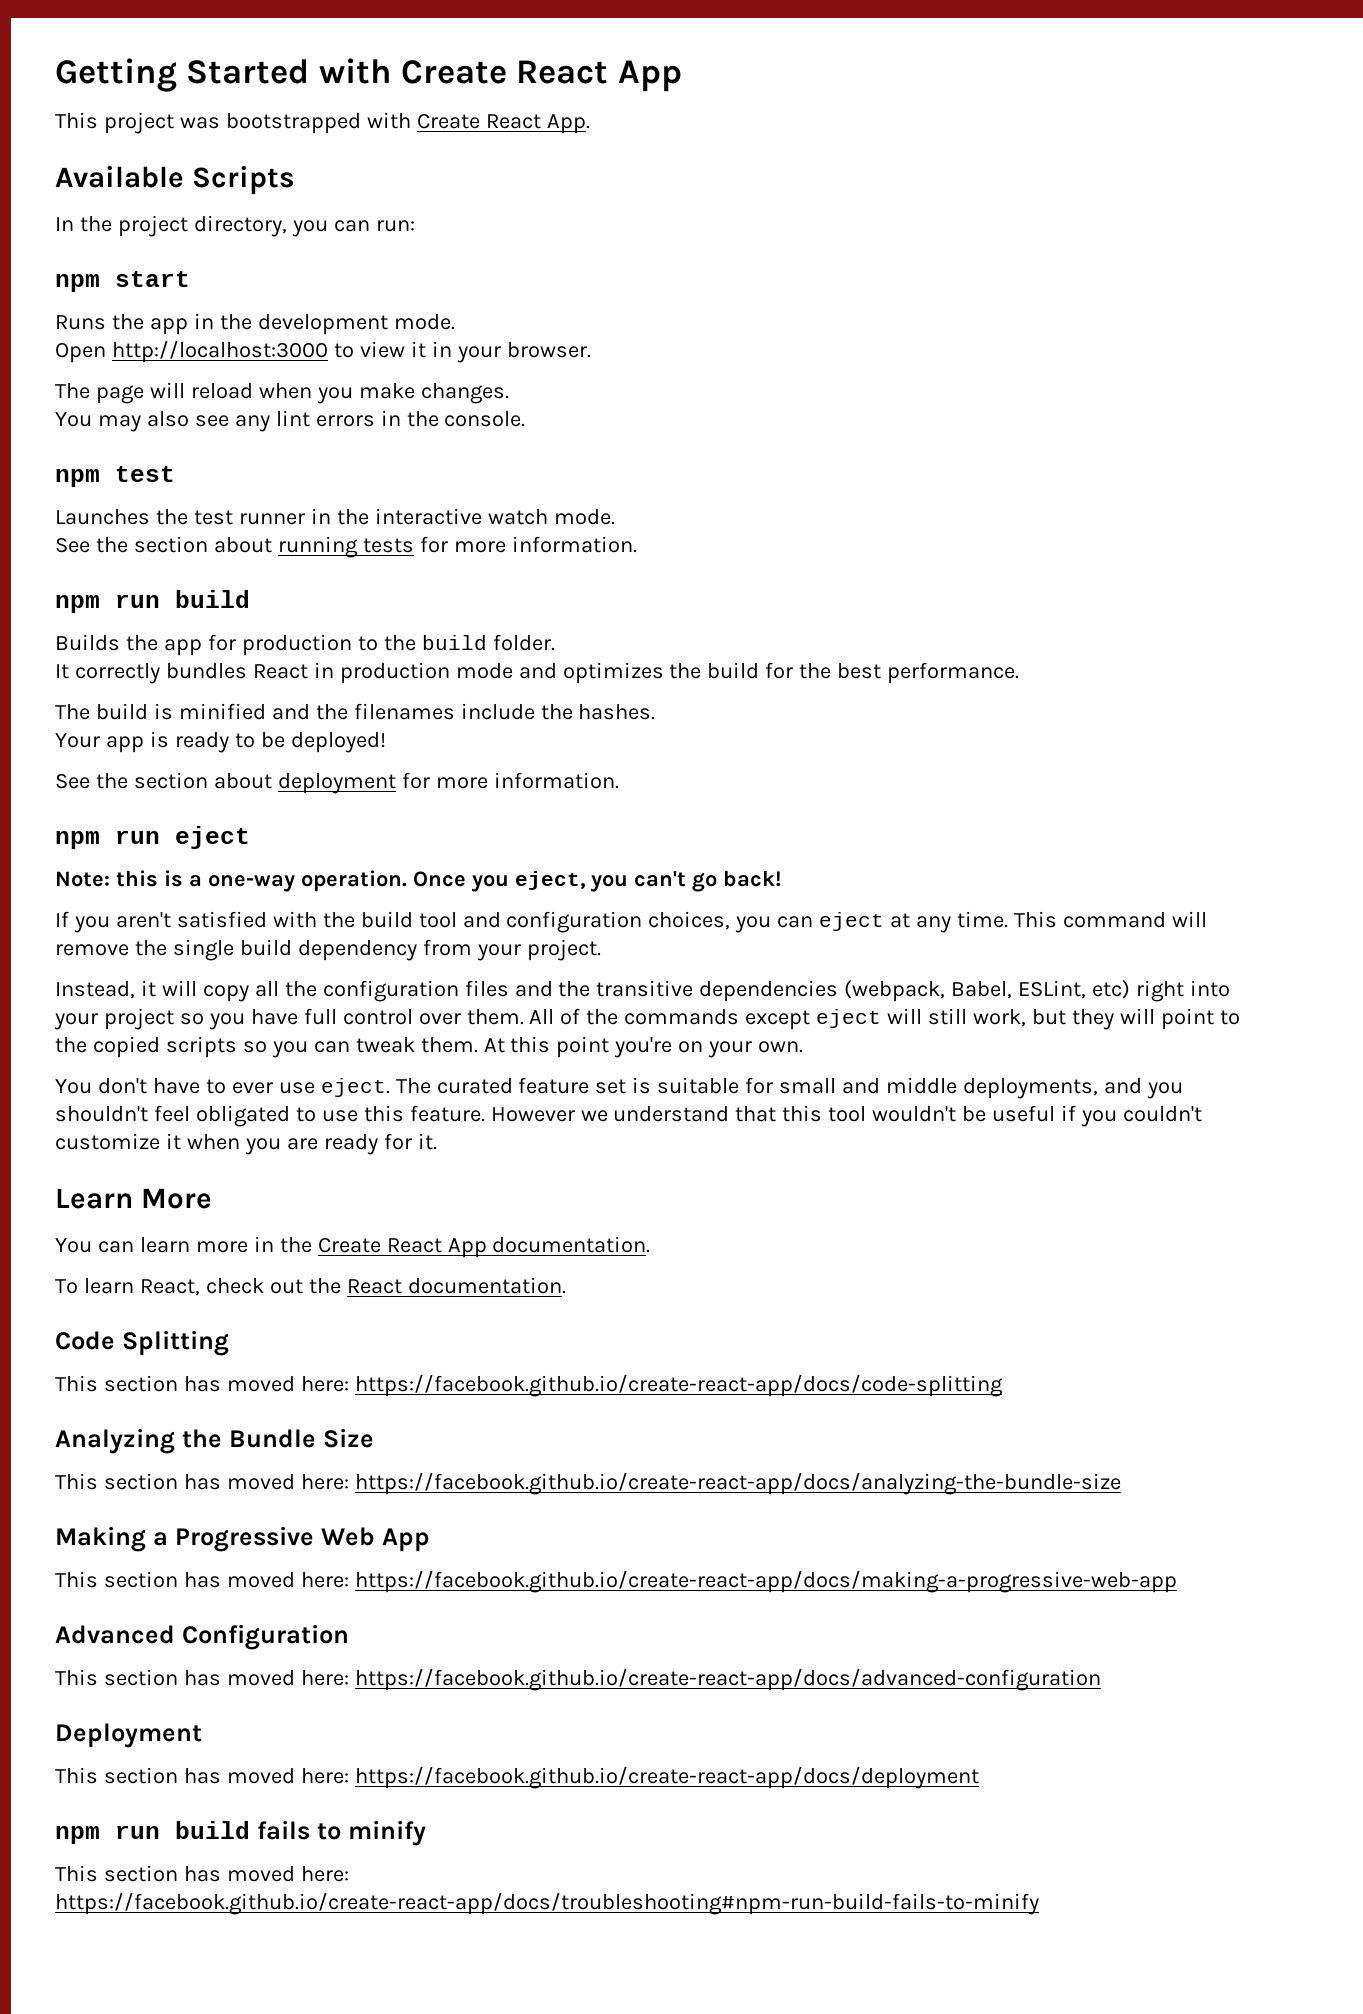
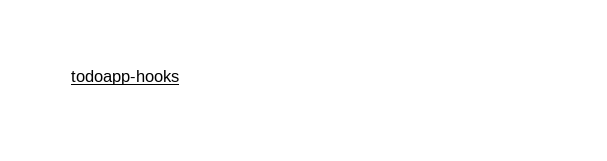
[55,58,682,92] [55,112,590,134] [55,166,295,194] [55,215,415,237] [55,271,190,292] [55,313,455,335] [55,340,591,363] [55,382,509,404] [55,410,526,432] [55,466,175,487] [55,508,615,525] [55,536,637,558] [55,590,250,613] [55,634,555,656] [55,662,1020,684] [55,703,656,720] [55,731,386,753] [55,772,619,794] [55,826,250,849] [55,870,782,892] [55,911,1207,933] [55,939,601,961] [55,980,1230,1002] [54,1008,1240,1030] [55,1036,804,1058] [55,1077,1183,1099] [55,1105,1202,1127] [55,1133,437,1155] [55,1188,212,1209] [55,1236,651,1258] [55,1277,566,1296] [55,1330,229,1356] [55,1374,1003,1397] [55,1428,374,1454] [55,1472,1121,1495] [55,1526,430,1552] [55,1570,1177,1593] [55,1624,349,1650] [55,1668,1101,1691] [55,1723,202,1748] [55,1766,979,1789] [55,1820,426,1846] [55,1865,349,1882] [55,1892,1039,1915] Getting Started with Create React App // This project was bootstrapped with Create React App. // Available Scripts // In the project directory, you can run: // npm start // Runs the app in the development mode. // Open http://localhost:3000 to view it in your browser. // The page will reload when you make changes. // You may also see any lint errors in the console. // npm test // Launches the test runner in the interactive watch mode. // See the section about running tests for more information. // npm run build // Builds the app for production to the build folder. // It correctly bundles React in production mode and optimizes the build for the best performance. // The build is minified and the filenames include the hashes. // Your app is ready to be deployed! // See the section about deployment for more information. // npm run eject // Note: this is a one-way operation. Once you eject, you can't go back! // If you aren't satisfied with the build tool and configuration choices, you can eject at any time. This command will remove the single build dependency from your project. // Instead, it will copy all the configuration files and the transitive dependencies (webpack, Babel, ESLint, etc) right into your project so you have full control over them. All of the commands except eject will still work, but they will point to the copied scripts so you can tweak them. At this point you're on your own. // You don't have to ever use eject. The curated feature set is suitable for small and middle deployments, and you shouldn't feel obligated to use this feature. However we understand that this tool wouldn't be useful if you couldn't customize it when you are ready for it. // Learn More // You can learn more in the Create React App documentation. // To learn React, check out the React documentation. // Code Splitting // This section has moved here: https://facebook.github.io/create-react-app/docs/code-splitting // Analyzing the Bundle Size // This section has moved here: https://facebook.github.io/create-react-app/docs/analyzing-the-bundle-size // Making a Progressive Web App // This section has moved here: https://facebook.github.io/create-react-app/docs/making-a-progressive-web-app // Advanced Configuration // This section has moved here: https://facebook.github.io/create-react-app/docs/advanced-configuration // Deployment // This section has moved here: https://facebook.github.io/create-react-app/docs/deployment // npm run build fails to minify // This section has moved here: https://facebook.github.io/create-react-app/docs/troubleshooting#npm-run-build-fails-to-minify -> [71,70,179,85] todoapp-hooks

